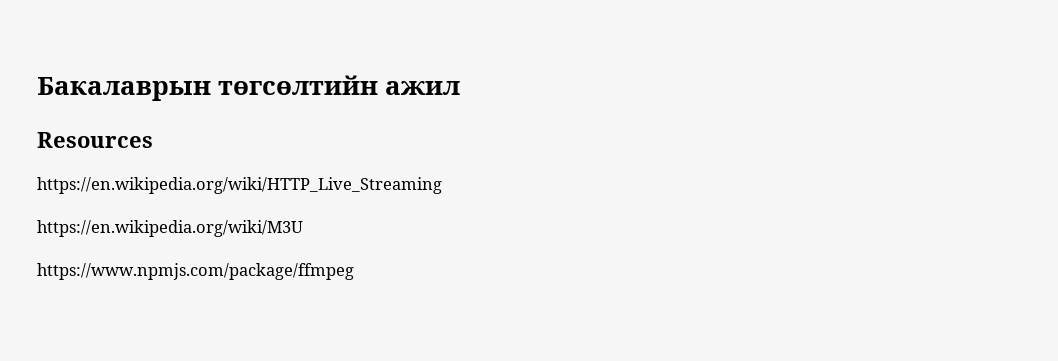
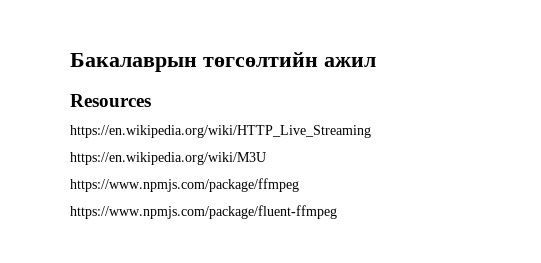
(354, 271) none -> [70,205,337,219] // https://www.npmjs.com/package/fluent-ffmpeg

